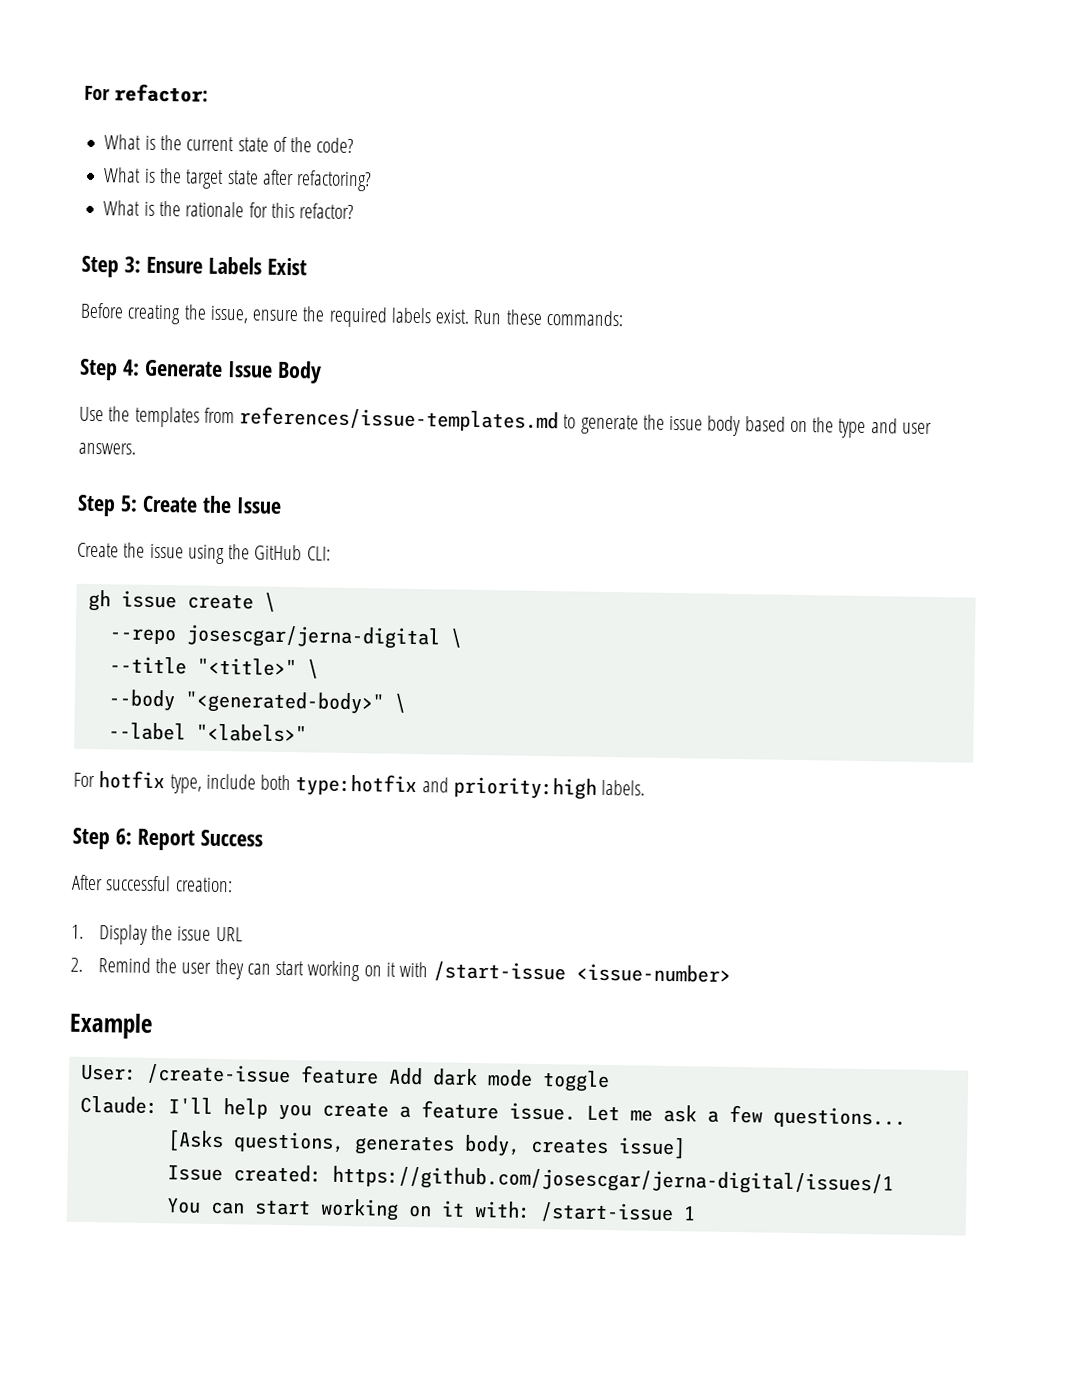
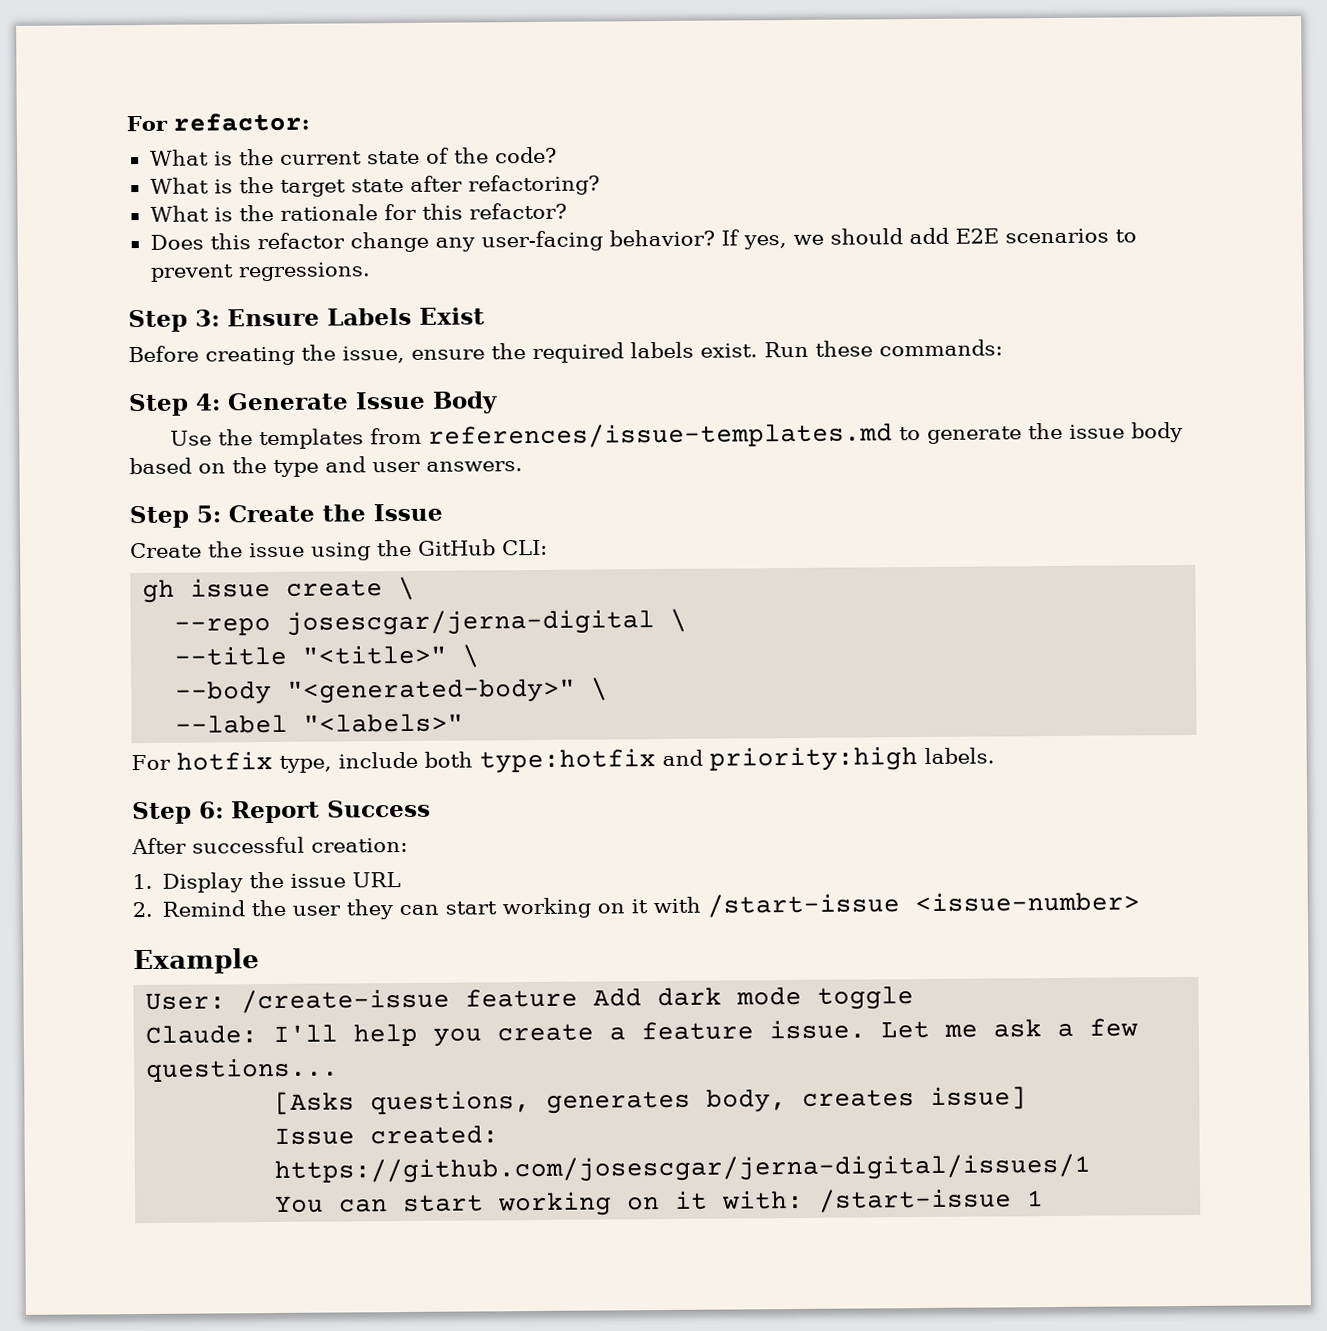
(355, 211) none -> [149,227,1137,253] [149,262,371,282] // Does this refactor change any user-facing behavior? If yes, we should add E2E scenarios to prevent regressions.

